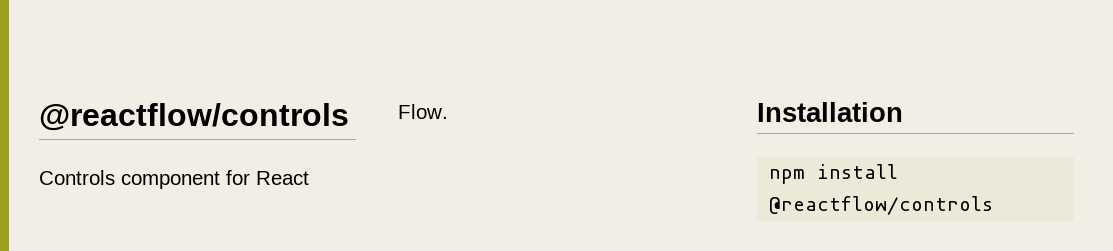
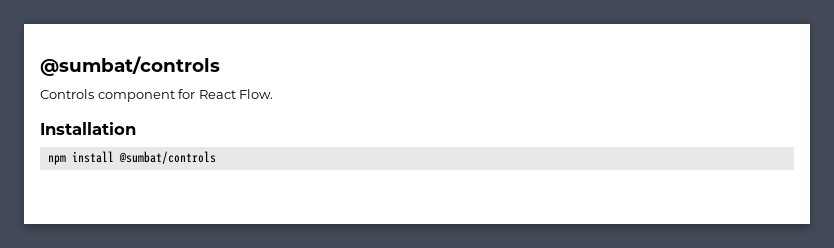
[39,103,349,131] @reactflow/controls -> [40,56,220,76] @sumbat/controls
[769,196,994,215] @reactflow/controls -> [118,151,216,164] @sumbat/controls

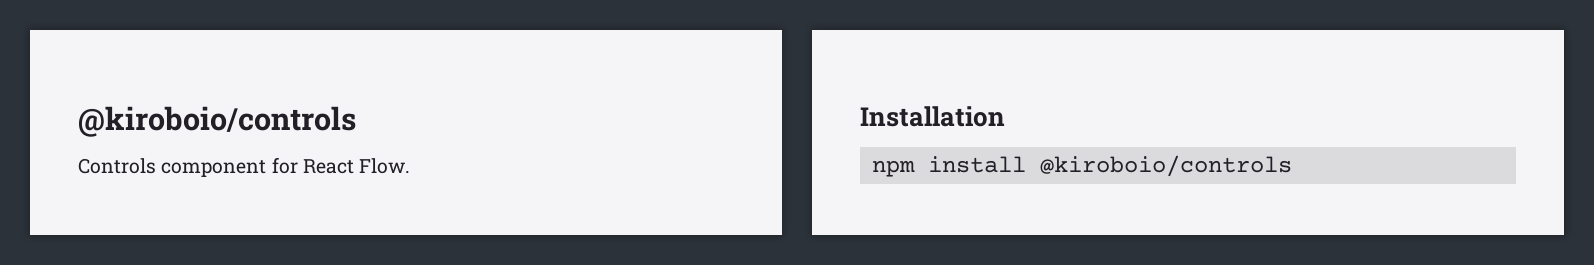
[40,56,220,76] @sumbat/controls -> [78,106,356,137] @kiroboio/controls
[118,151,216,164] @sumbat/controls -> [1039,155,1292,177] @kiroboio/controls

